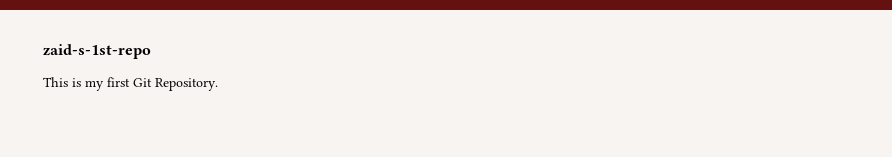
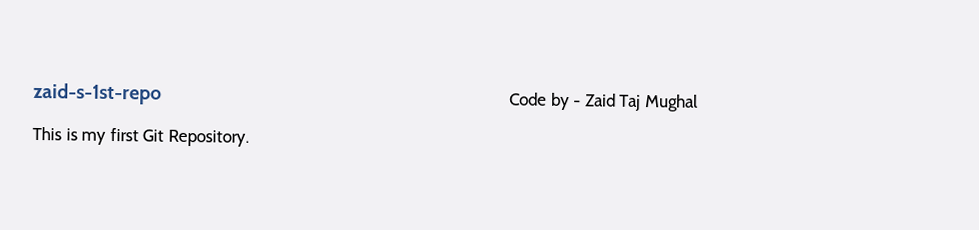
(218, 84) none -> [509,92,698,112] // Code by - Zaid Taj Mughal

